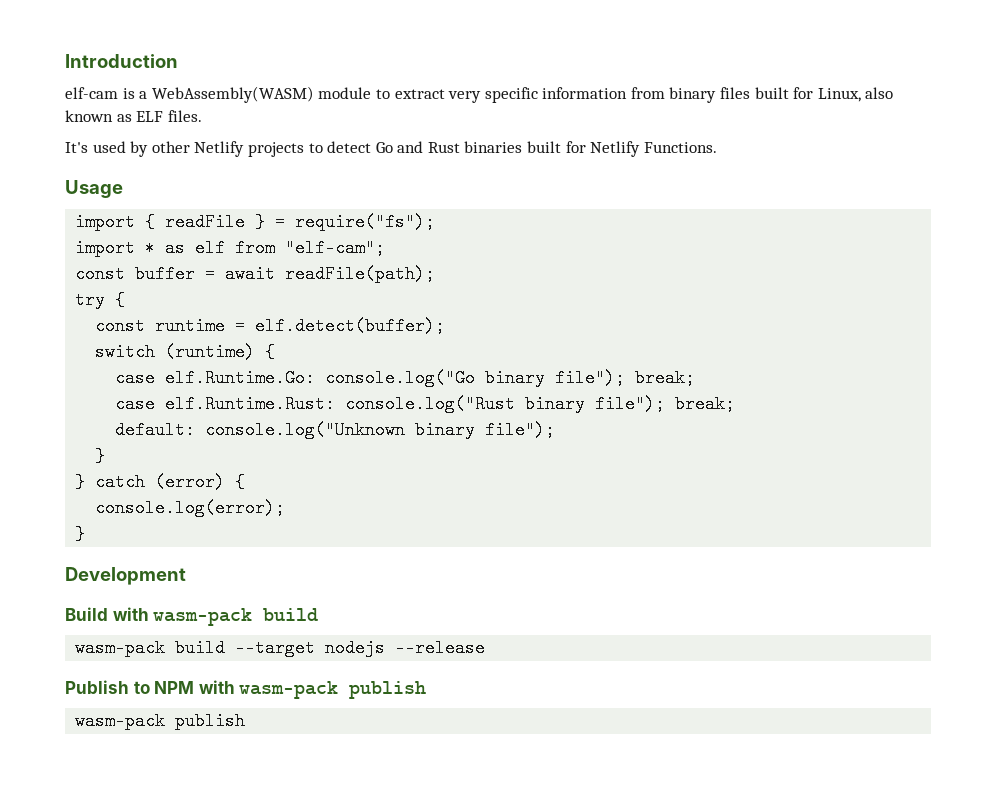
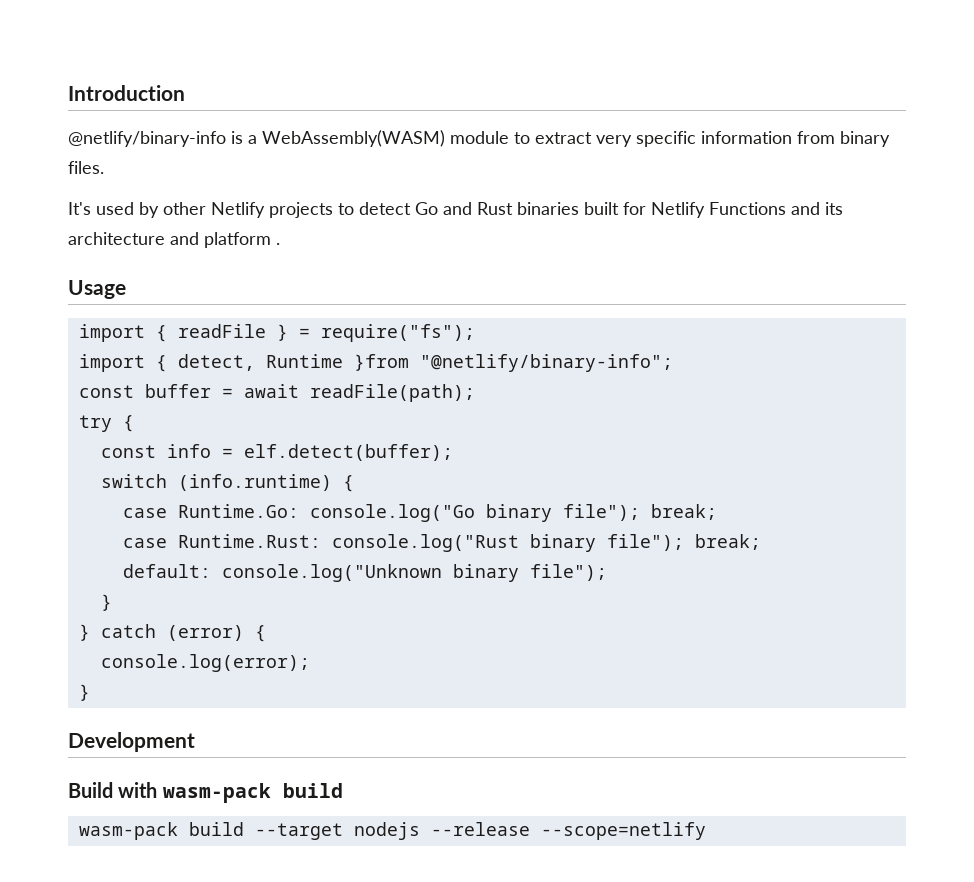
[65,87,118,99] elf-cam -> [68,131,226,147] @netlify/binary-info
[720,87,894,102] [65,110,164,122] files built for Linux, also known as ELF -> (890, 139) none
[643,142,717,153] Functions. -> [709,202,843,215] [68,232,280,248] Functions and its architecture and platform .
[145,239,386,257] * as elf from "elf-cam"; -> [155,354,673,372] { detect, Runtime }from "@netlify/binary-info";
[155,317,226,335] runtime -> [166,444,211,458] info
[165,343,256,361] (runtime) -> [177,474,332,491] (info.runtime)
[165,369,316,387] elf.Runtime.Go: -> [177,504,299,518] Runtime.Go:
[165,395,336,413] elf.Runtime.Rust: -> [177,534,321,548] Runtime.Rust:
[65,680,427,699] [75,712,246,730] // Publish to NPM with wasm-pack publish // wasm-pack publish -> [540,822,706,840] --scope=netlify

